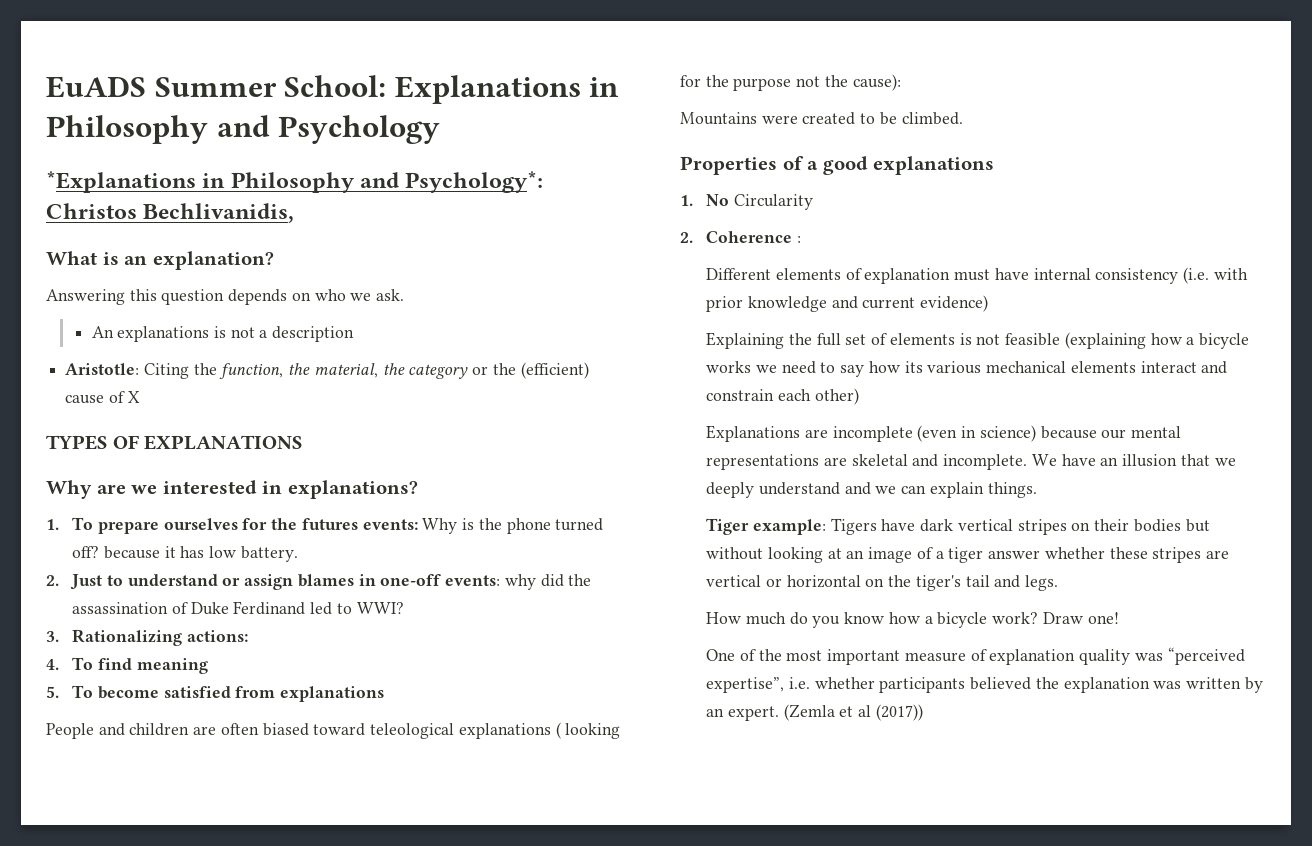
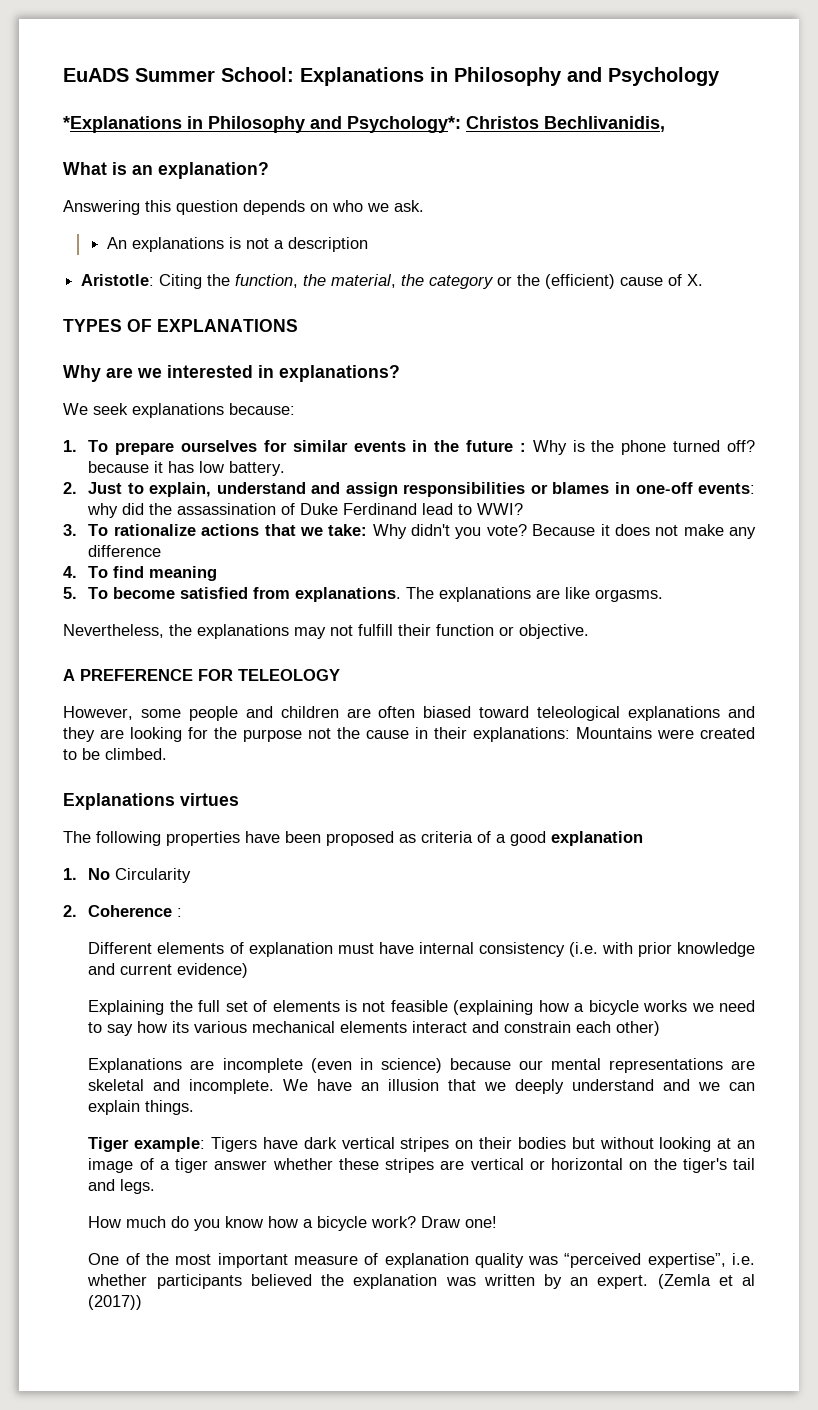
[127,391,140,403] X -> [687,274,704,286] X.
(418, 489) none -> [63,403,295,418] // We seek explanations because:
[271,518,418,530] the futures events: -> [292,440,526,452] similar events in the future :
[127,574,294,590] understand or assign -> [149,482,548,497] explain, understand and assign responsibilities or
[310,602,333,615] led -> [422,503,454,515] lead
[72,629,248,646] Rationalizing actions: -> [88,524,756,539] [88,545,162,557] To rationalize actions that we take: Why didn't you vote? Because it does not make any difference
[280,686,385,702] [46,723,94,739] explanations // People -> [295,587,664,602] [63,624,589,639] [63,669,340,681] [63,706,238,721] explanations. The explanations are like orgasms. // Nevertheless, the explanations may not fulfill their function or objective. // A PREFERENCE FOR TELEOLOGY // However, some people
[555,722,561,739] ( -> [728,706,755,718] [63,727,124,742] and they are
[852,74,901,91] cause): // -> [366,727,570,742] cause in their explanations:
[680,156,777,175] Properties -> [63,793,239,810] [63,831,473,846] Explanations virtues // The following properties have been proposed as criteria
[873,156,995,175] explanations -> [551,831,643,846] explanation

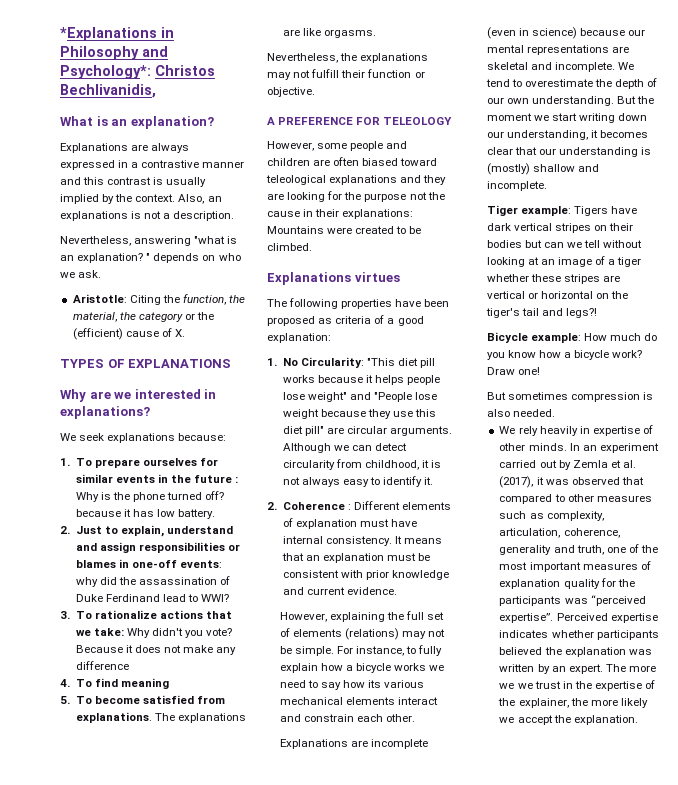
[63,67,720,86] EuADS Summer School: Explanations in Philosophy and Psychology // -> (60, 34) none
[63,200,238,215] Answering this question -> [60,143,190,153] [60,160,245,170] [60,177,207,187] [60,194,222,204] [60,211,235,221] [60,236,238,246] [60,253,151,263] Explanations are always expressed in a contrastive manner and this contrast is usually implied by the context. Also, an explanations is not a description. // Nevertheless, answering "what is an explanation? "
[106,237,368,252] // An explanations is not a description -> (102, 274) none
[551,831,643,846] explanation -> [267,333,331,343] explanation:
[115,868,192,883] Circularity -> [300,357,436,368] [282,375,441,385] [282,392,438,402] [282,409,437,419] [282,426,453,436] [282,443,408,453] [282,459,442,470] [282,476,434,487] Circularity: "This diet pill works because it helps people lose weight" and "People lose weight because they use this diet pill" are circular arguments. Although we can detect circularity from childhood, it is not always easy to identify it.
(183, 912) // -> (351, 507) none
[478,942,598,957] consistency (i.e. -> [325,536,443,546] [281,553,431,563] [282,570,339,578] consistency. It means that an explanation must be consistent
[177,963,249,978] [88,1000,165,1015] evidence) // Explaining -> [346,587,397,595] [279,612,385,622] evidence. // However, explaining
[345,1000,534,1015] is not feasible (explaining -> [344,628,446,640] [279,645,443,656] [279,663,318,673] (relations) may not be simple. For instance, to fully explain
[616,1021,661,1036] other) -> [386,714,416,722] other.
[317,1079,756,1094] [88,1100,195,1115] have an illusion that we deeply understand and we can explain things. -> [485,78,658,89] [486,96,655,106] [486,113,648,123] [486,130,649,140] [486,147,652,157] [486,163,599,175] [486,181,547,191] tend to overestimate the depth of our own understanding. But the moment we start writing down our understanding, it becomes clear that our understanding is (mostly) shallow and incomplete.
(595, 1143) none -> [543,240,601,248] can we tell
[214,1160,268,1170] answer -> (642, 262) none
[120,1179,156,1194] legs. // -> [566,308,598,318] [486,332,581,343] legs?! // Bicycle example:
[88,1253,120,1265] One -> [486,392,654,402] [486,409,555,417] [499,425,653,436] [499,443,659,453] [499,460,636,470] [499,476,644,488] [499,494,652,504] [499,511,604,521] [499,528,620,538] [499,545,626,555] But sometimes compression is also needed. // We rely heavily in expertise of other minds. In an experiment carried out by Zemla et al. (2017), it was observed that compared to other measures such as complexity, articulation, coherence, generality and truth, one
[293,1255,358,1265] measure -> [582,563,638,570] measures
[528,1253,755,1268] was “perceived expertise”, i.e. -> [600,578,635,587] [499,595,646,606] [499,613,658,623] [499,630,549,638] for the participants was “perceived expertise”. Perceived expertise indicates
[657,1274,755,1289] [88,1295,143,1310] (Zemla et al (2017)) -> [605,664,656,672] [499,680,656,691] [498,698,648,708] [499,715,638,725] The more we we trust in the expertise of the explainer, the more likely we accept the explanation.

